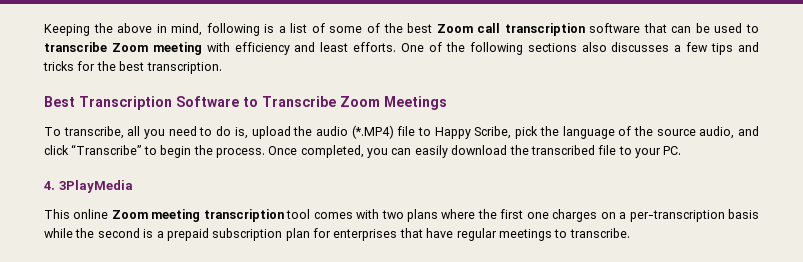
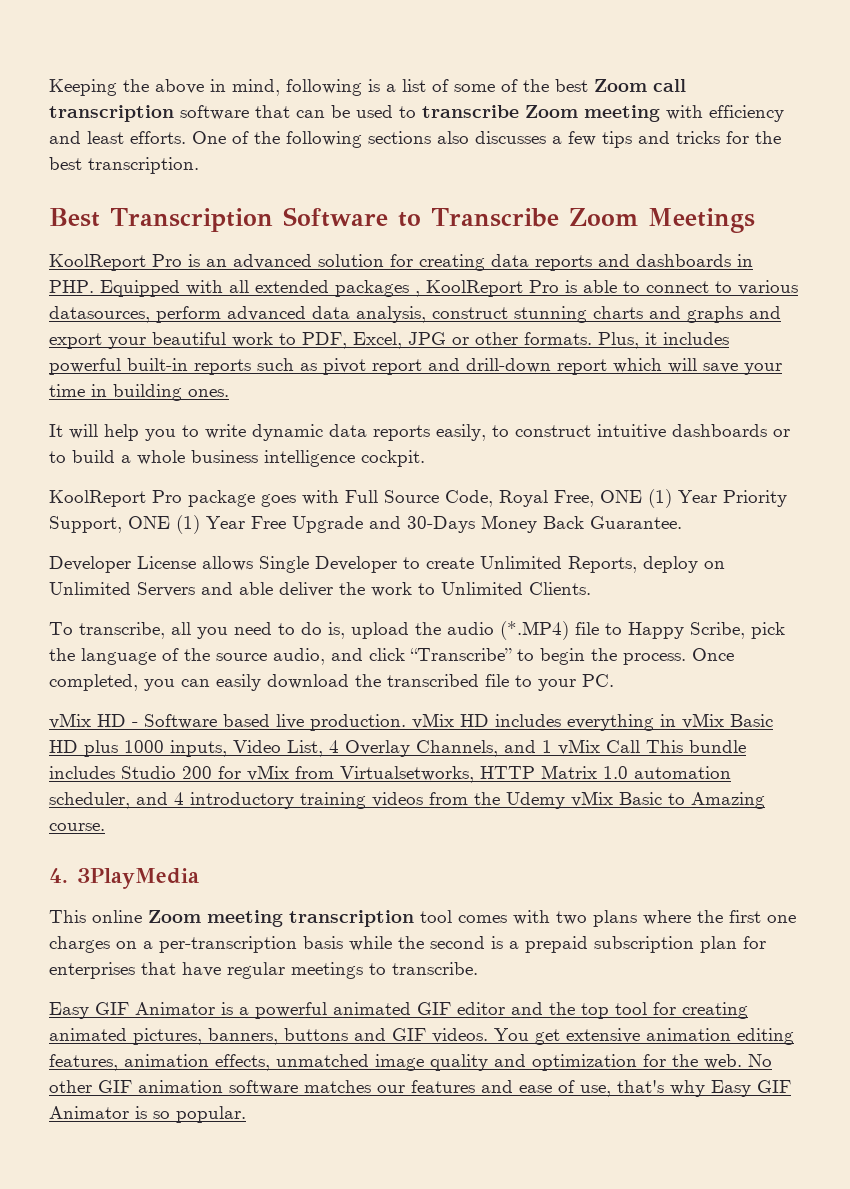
(447, 103) none -> [49,254,753,271] [49,280,798,297] [49,306,781,323] [49,332,729,349] [49,358,782,375] [49,384,229,401] [49,424,790,441] [49,450,425,467] [49,489,787,508] [49,515,682,534] [49,556,725,573] [49,582,591,597] // KoolReport Pro is an advanced solution for creating data reports and dashboards in PHP. Equipped with all extended packages , KoolReport Pro is able to connect to various datasources, perform advanced data analysis, construct stunning charts and graphs and export your beautiful work to PDF, Excel, JPG or other formats. Plus, it includes powerful built-in reports such as pivot report and drill-down report which will save your time in building ones. // It will help you to write dynamic data reports easily, to construct intuitive dashboards or to build a whole business intelligence cockpit. // KoolReport Pro package goes with Full Source Code, Royal Free, ONE (1) Year Priority Support, ONE (1) Year Free Upgrade and 30-Days Money Back Guarantee. // Developer License allows Single Developer to create Unlimited Reports, deploy on Unlimited Servers and able deliver the work to Unlimited Clients.
(682, 150) none -> [49,713,773,731] [49,739,746,757] [49,765,731,783] [49,791,765,809] [49,823,105,831] // vMix HD - Software based live production. vMix HD includes everything in vMix Basic HD plus 1000 inputs, Video List, 4 Overlay Channels, and 1 vMix Call This bundle includes Studio 200 for vMix from Virtualsetworks, HTTP Matrix 1.0 automation scheduler, and 4 introductory training videos from the Udemy vMix Basic to Amazing course.
(630, 233) none -> [49,1002,748,1019] [49,1028,794,1045] [49,1054,772,1071] [49,1080,791,1097] [49,1106,246,1123] // Easy GIF Animator is a powerful animated GIF editor and the top tool for creating animated pictures, banners, buttons and GIF videos. You get extensive animation editing features, animation effects, unmatched image quality and optimization for the web. No other GIF animation software matches our features and ease of use, that's why Easy GIF Animator is so popular.

